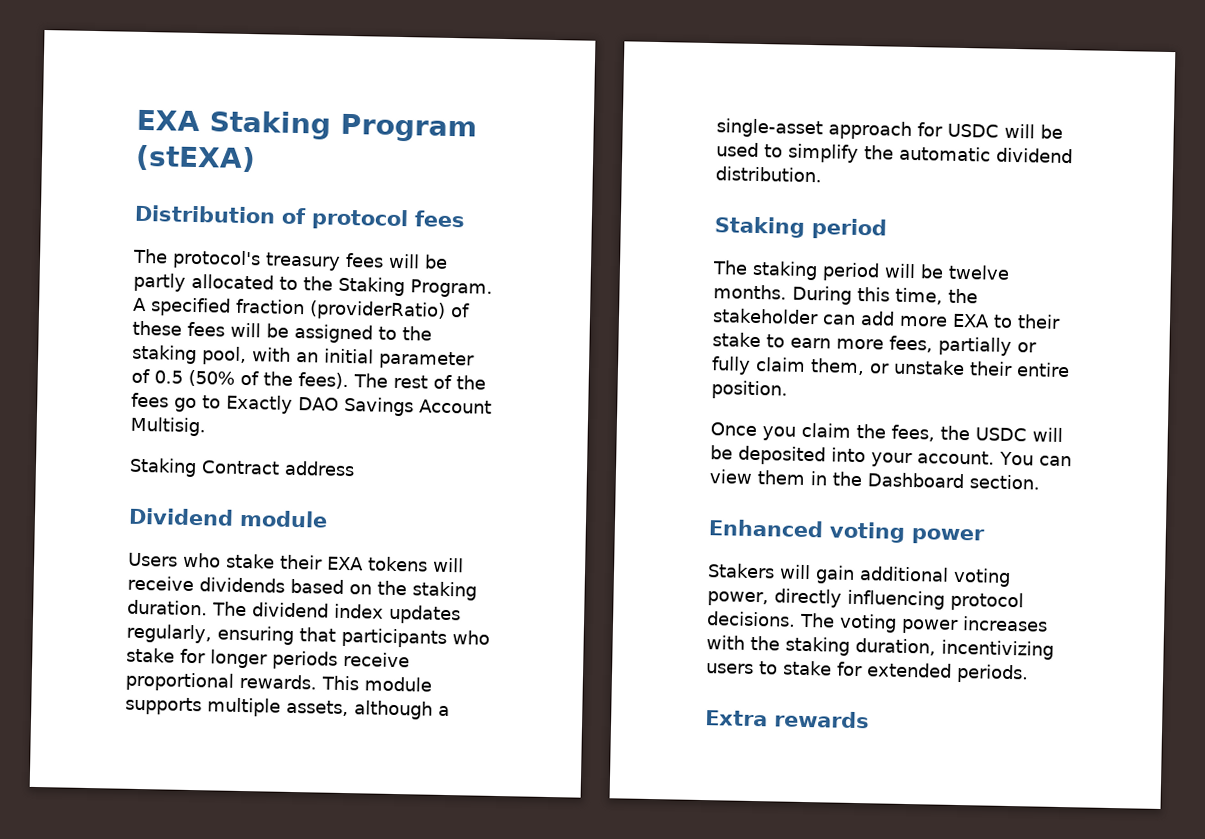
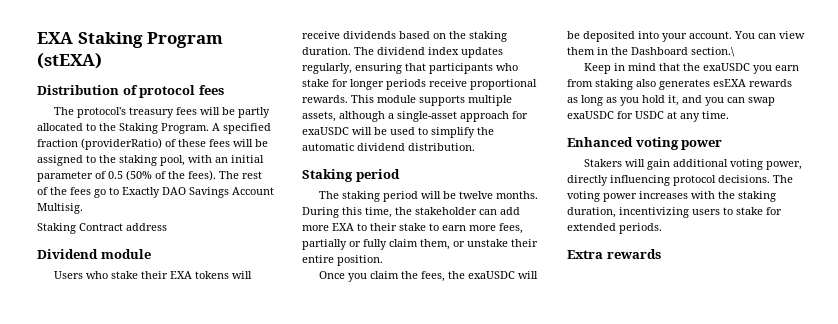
[947,123,999,138] USDC -> [302,127,349,135] exaUSDC
[975,427,1027,442] USDC -> [468,271,516,279] exaUSDC
[969,474,1040,490] section. -> [691,47,735,57] [584,63,800,74] [567,79,792,90] [567,95,775,106] [567,111,729,122] section.\ // Keep in mind that the exaUSDC you earn from staking also generates esEXA rewards as long as you hold it, and you can swap exaUSDC for USDC at any time.

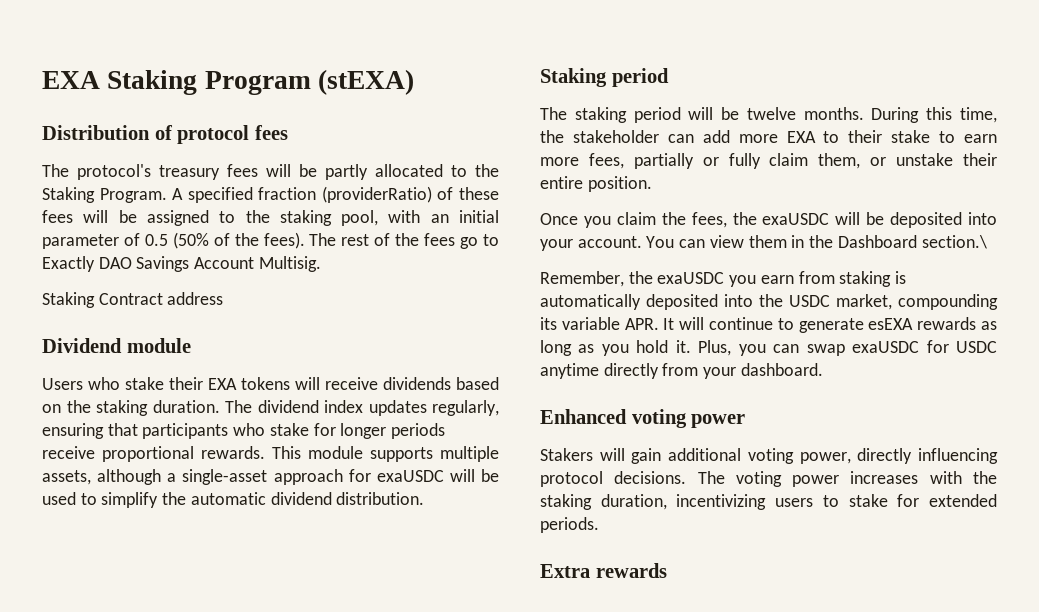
[584,63,681,74] Keep in mind that -> [540,271,624,287] Remember,
[636,79,710,90] also generates -> [895,271,907,284] [540,294,998,310] [540,317,864,333] is automatically deposited into the USDC market, compounding its variable APR. It will continue to generate
[668,95,702,106] it, and -> [675,340,732,356] it. Plus,
[667,111,729,122] at any time. -> [540,363,823,379] anytime directly from your dashboard.

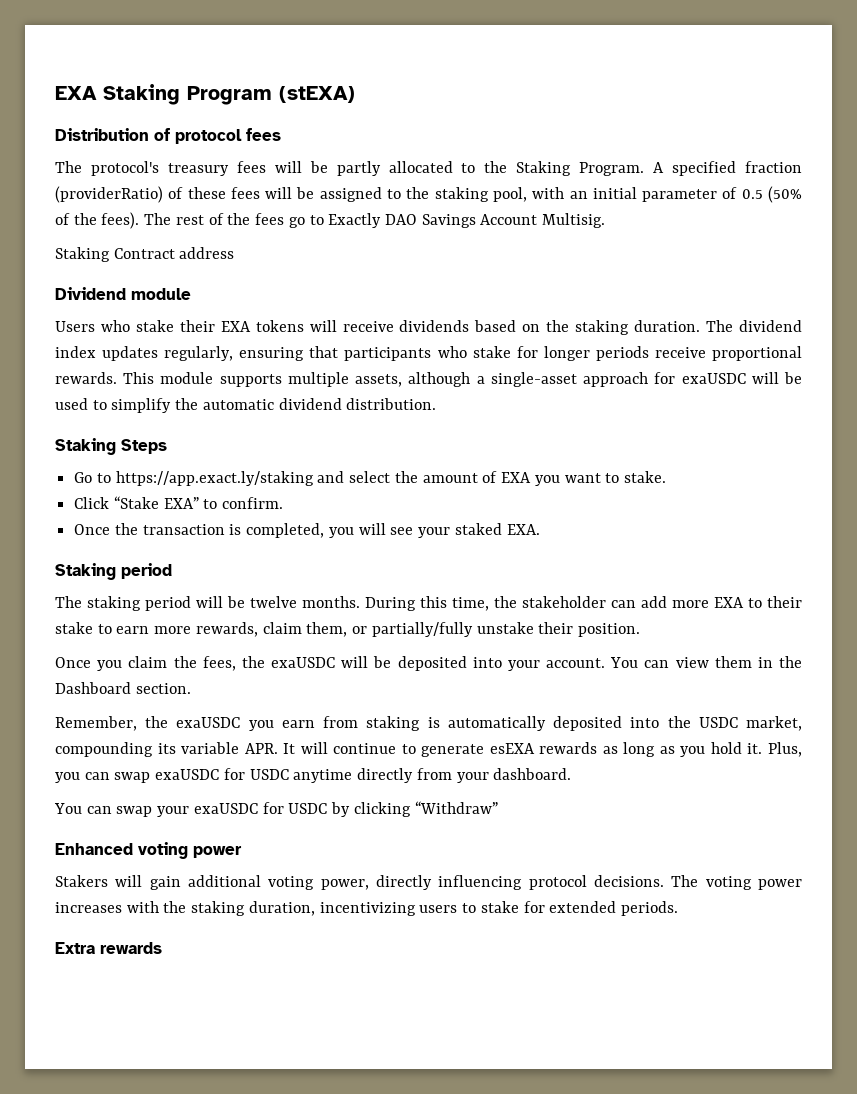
(425, 498) none -> [55,438,167,455] [74,471,666,486] [74,496,284,509] [74,523,540,538] // Staking Steps // Go to https://app.exact.ly/staking and select the amount of EXA you want to stake. // Click “Stake EXA” to confirm. // Once the transaction is completed, you will see your staked EXA.
[588,153,761,169] fees, partially or fully -> [195,622,258,637] rewards,
(887, 161) none -> [371,622,473,637] partially/fully
[540,176,583,189] entire -> (574, 628) none
[921,235,987,249] section.\ -> [135,683,191,694] section.
(823, 369) none -> [54,801,498,817] // You can swap your exaUSDC for USDC by clicking “Withdraw”

